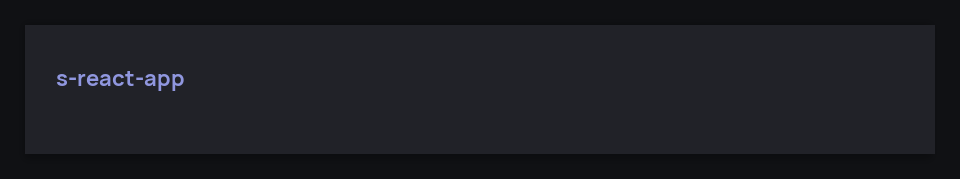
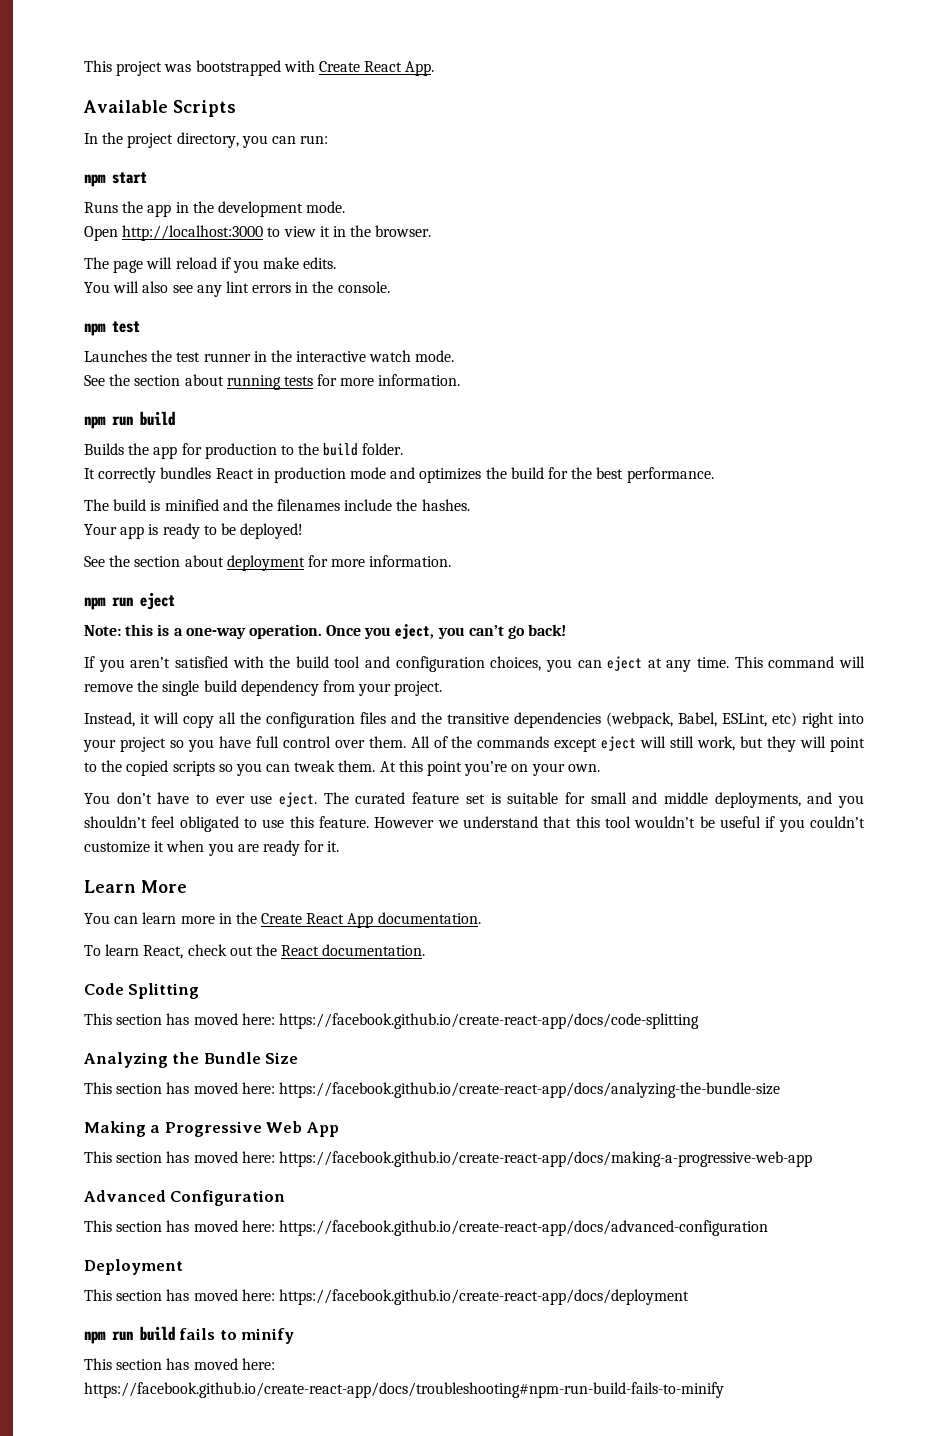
[56,71,185,91] s-react-app -> [84,60,435,76] [83,100,236,117] [84,132,329,148] [84,172,147,187] [84,201,346,217] [84,225,432,241] [84,257,337,273] [84,281,390,297] [84,321,140,336] [84,350,455,362] [84,374,461,390] [84,411,175,429] [84,443,404,459] [84,467,714,483] [84,499,470,511] [84,523,304,539] [84,555,452,571] [84,592,175,610] [84,624,567,639] [84,656,866,672] [84,680,443,696] [84,712,864,728] [83,736,866,752] [84,760,600,776] [84,792,865,808] [84,816,866,832] [84,840,340,856] [84,880,187,893] [84,912,481,928] [84,944,426,959] [84,983,200,999] [84,1013,699,1029] [84,1052,299,1068] [84,1082,780,1098] [84,1121,339,1137] [84,1151,812,1167] [84,1190,286,1206] [84,1220,768,1236] [84,1259,183,1275] [84,1289,689,1305] [84,1326,295,1344] [84,1358,275,1370] [84,1382,724,1398] This project was bootstrapped with Create React App. // Available Scripts // In the project directory, you can run: // npm start // Runs the app in the development mode. // Open http://localhost:3000 to view it in the browser. // The page will reload if you make edits. // You will also see any lint errors in the console. // npm test // Launches the test runner in the interactive watch mode. // See the section about running tests for more information. // npm run build // Builds the app for production to the build folder. // It correctly bundles React in production mode and optimizes the build for the best performance. // The build is minified and the filenames include the hashes. // Your app is ready to be deployed! // See the section about deployment for more information. // npm run eject // Note: this is a one-way operation. Once you eject, you can’t go back! // If you aren’t satisfied with the build tool and configuration choices, you can eject at any time. This command will remove the single build dependency from your project. // Instead, it will copy all the configuration files and the transitive dependencies (webpack, Babel, ESLint, etc) right into your project so you have full control over them. All of the commands except eject will still work, but they will point to the copied scripts so you can tweak them. At this point you’re on your own. // You don’t have to ever use eject. The curated feature set is suitable for small and middle deployments, and you shouldn’t feel obligated to use this feature. However we understand that this tool wouldn’t be useful if you couldn’t customize it when you are ready for it. // Learn More // You can learn more in the Create React App documentation. // To learn React, check out the React documentation. // Code Splitting // This section has moved here: https://facebook.github.io/create-react-app/docs/code-splitting // Analyzing the Bundle Size // This section has moved here: https://facebook.github.io/create-react-app/docs/analyzing-the-bundle-size // Making a Progressive Web App // This section has moved here: https://facebook.github.io/create-react-app/docs/making-a-progressive-web-app // Advanced Configuration // This section has moved here: https://facebook.github.io/create-react-app/docs/advanced-configuration // Deployment // This section has moved here: https://facebook.github.io/create-react-app/docs/deployment // npm run build fails to minify // This section has moved here: https://facebook.github.io/create-react-app/docs/troubleshooting#npm-run-build-fails-to-minify

